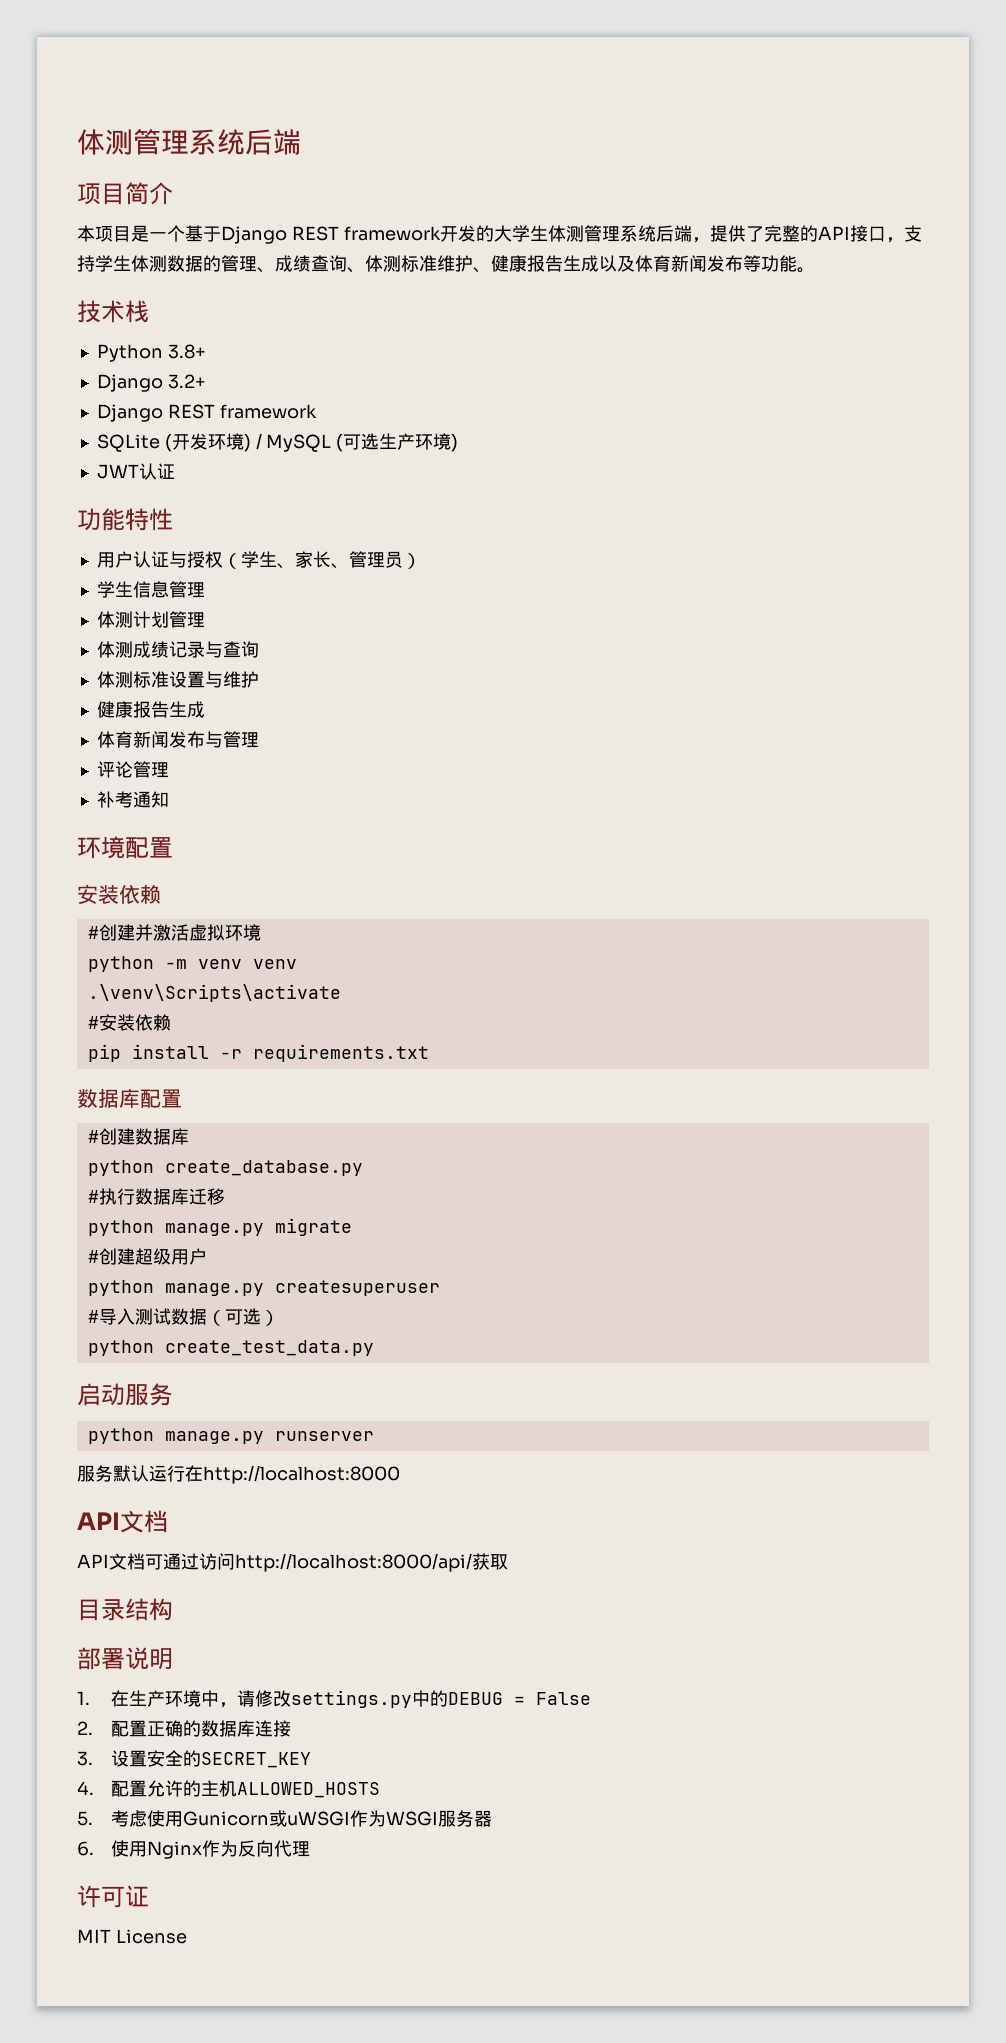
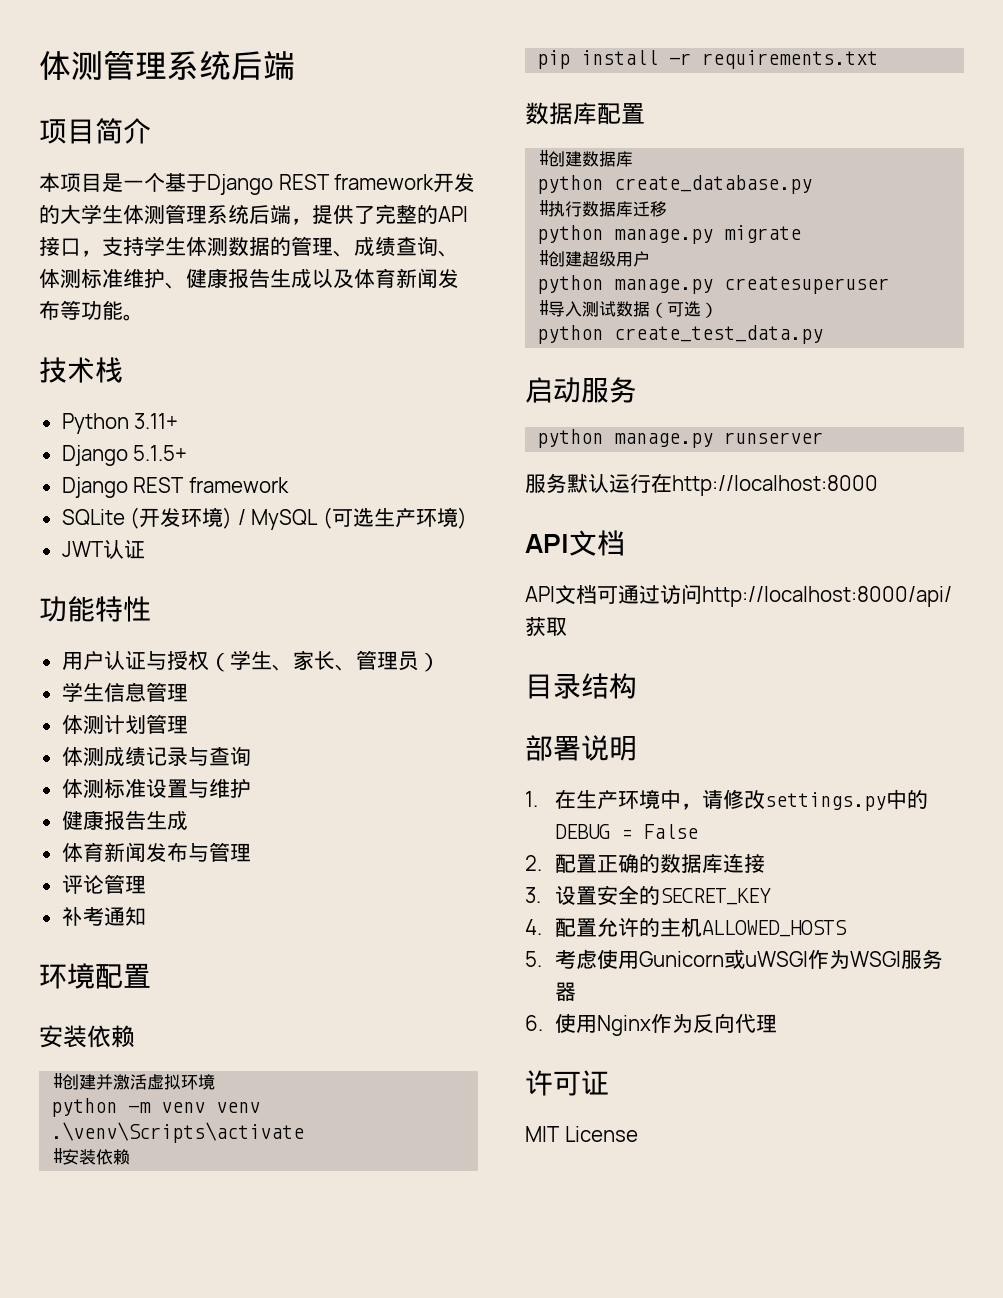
[167,344,206,359] [96,374,206,392] 3.8+ // Django 3.2+ -> [134,413,179,429] [61,445,188,466] 3.11+ // Django 5.1.5+

